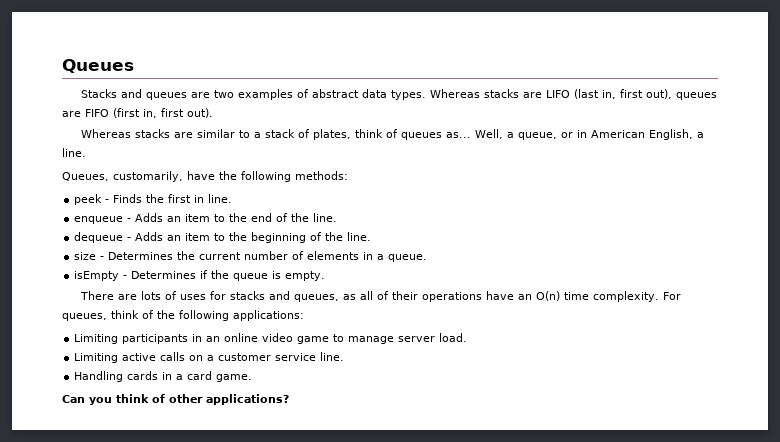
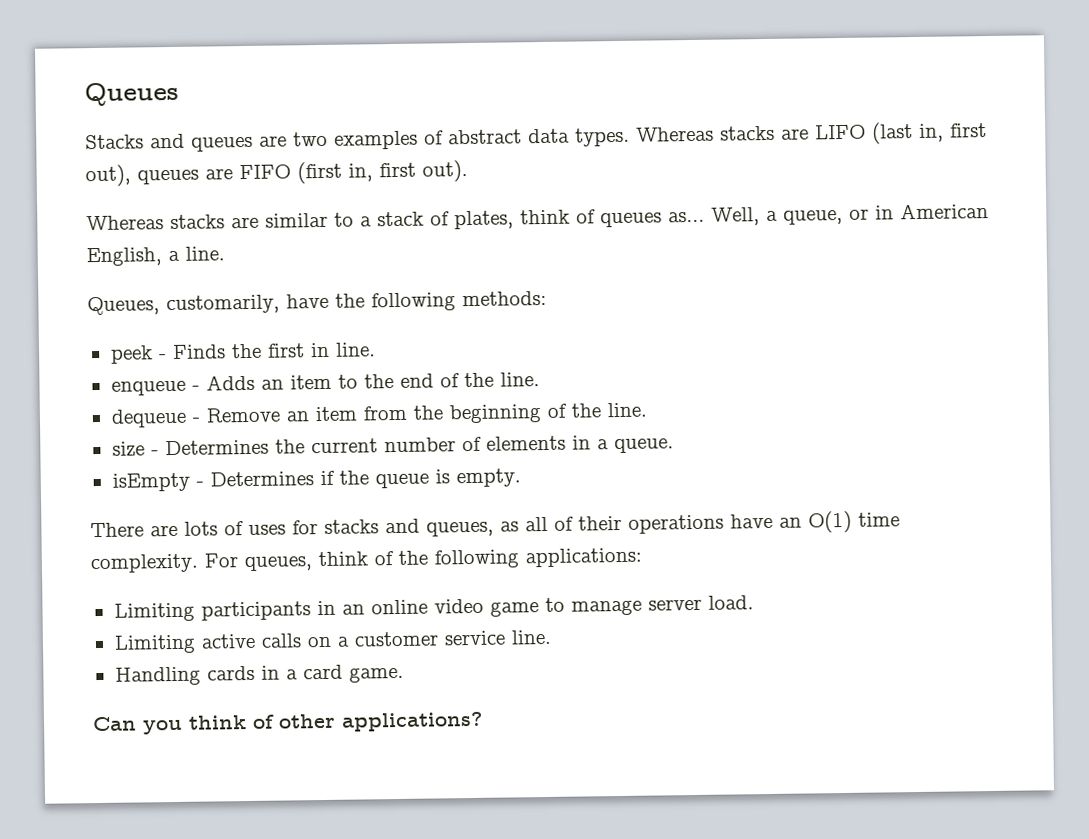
[135,232,226,241] Adds an item to -> [205,405,407,423] Remove an item from
[536,291,561,301] O(n) -> [808,510,852,534] O(1)

